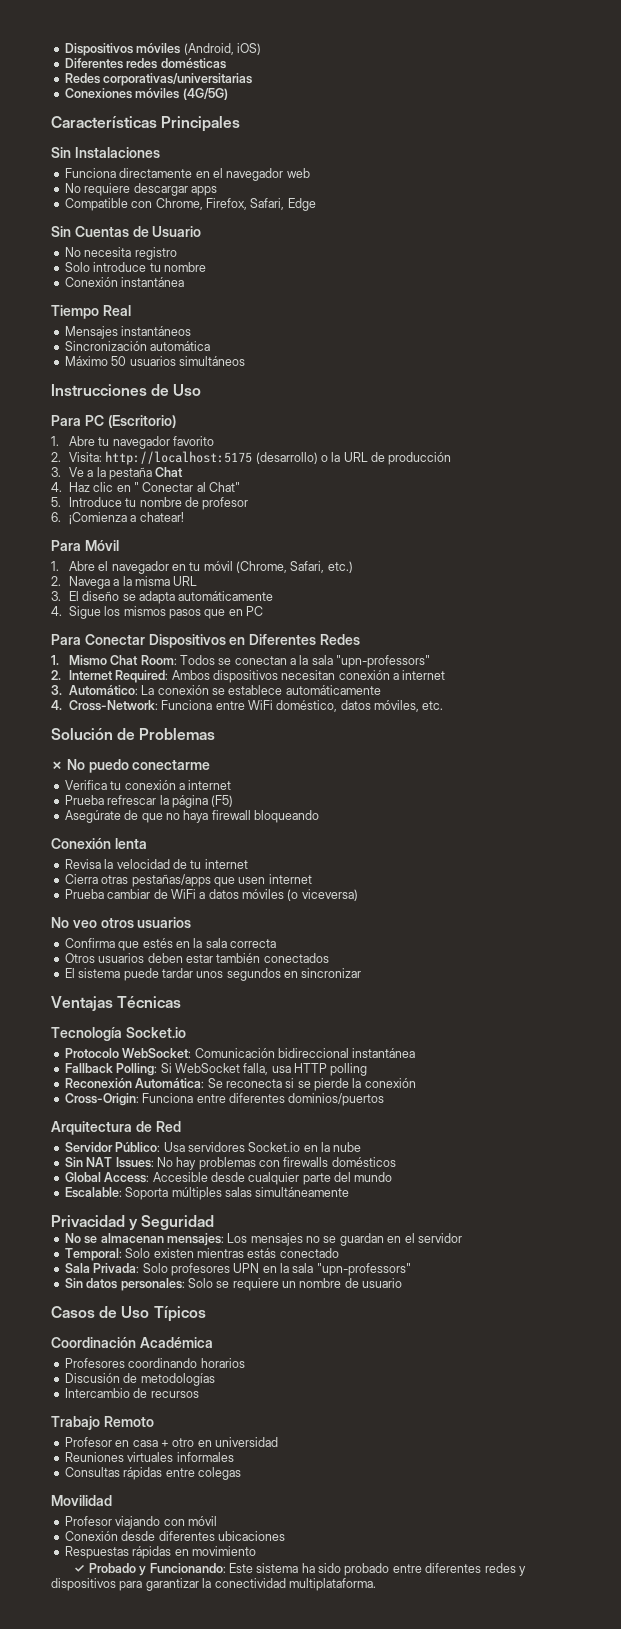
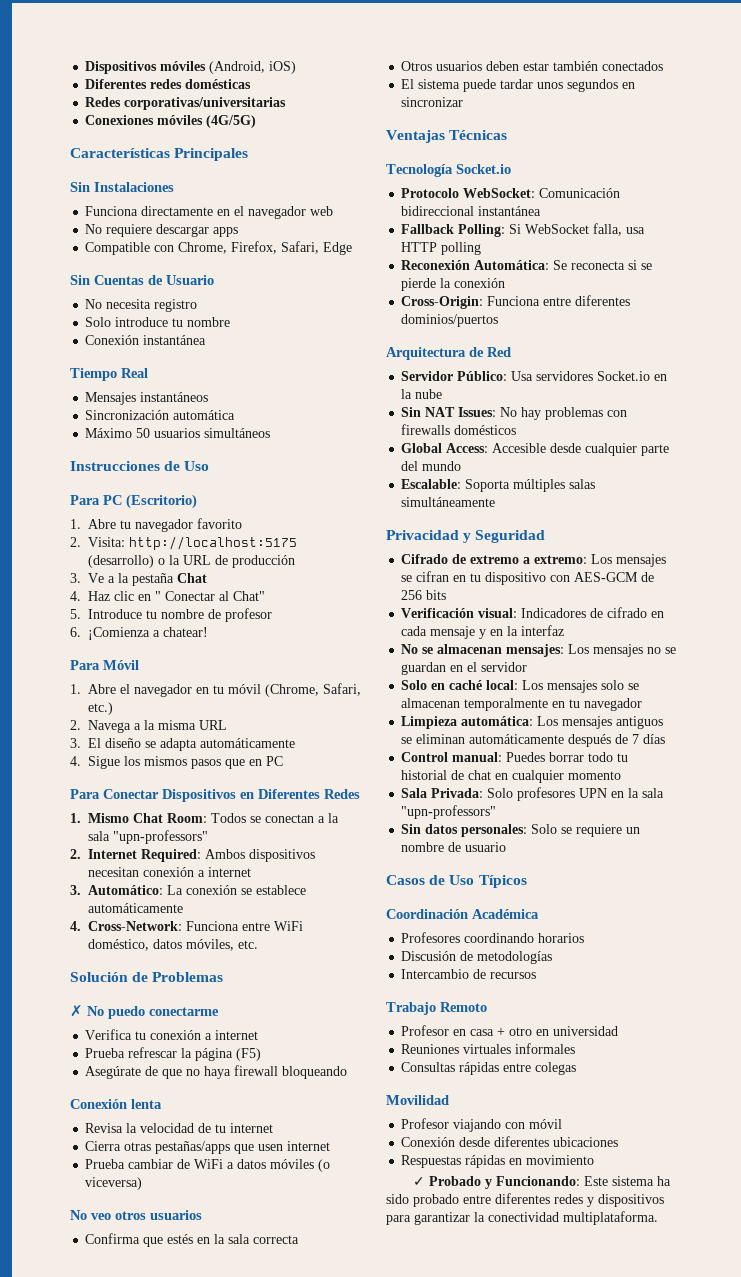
(215, 1222) none -> [401,554,667,567] [401,571,655,585] [401,590,447,600] [401,607,665,618] [401,625,565,639] // Cifrado de extremo a extremo: Los mensajes se cifran en tu dispositivo con AES-GCM de 256 bits // Verificación visual: Indicadores de cifrado en cada mensaje y en la interfaz
[64,1248,339,1261] Temporal: Solo existen mientras estás conectado -> [401,680,640,693] [401,698,643,711] [401,716,664,729] [401,734,666,747] [401,752,629,762] [401,770,622,783] Solo en caché local: Los mensajes solo se almacenan temporalmente en tu navegador // Limpieza automática: Los mensajes antiguos se eliminan automáticamente después de 7 días // Control manual: Puedes borrar todo tu historial de chat en cualquier momento

